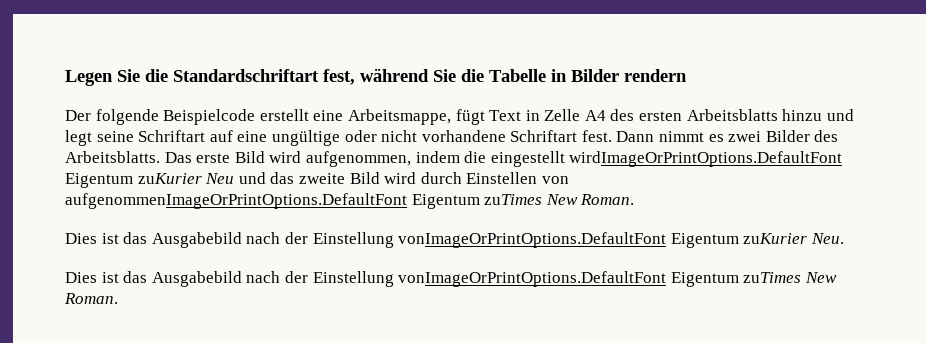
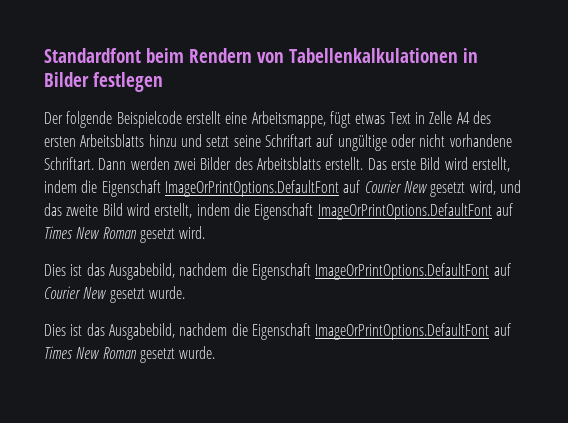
[65,68,546,86] Legen Sie die Standardschriftart fest, während Sie die Tabelle -> [44,48,458,63] Standardfont beim Rendern von Tabellenkalkulationen
[624,69,687,82] rendern -> [93,72,163,92] festlegen
(485, 117) none -> [355,113,386,124] etwas
[65,130,92,146] legt -> [206,136,230,147] setzt
[237,131,268,142] eine -> (334, 140) none
[510,130,724,142] Schriftart fest. Dann nimmt es -> [44,157,170,170] Schriftart. Dann werden
[65,151,160,163] Arbeitsblatts. -> [256,157,364,170] Arbeitsblatts erstellt.
[305,151,843,167] [65,173,235,188] aufgenommen, indem die eingestellt wirdImageOrPrintOptions.DefaultFont Eigentum zuKurier Neu -> [471,157,510,172] [44,180,496,197] erstellt, indem die Eigenschaft ImageOrPrintOptions.DefaultFont auf Courier New gesetzt wird,
[420,172,569,184] [65,193,635,209] [65,232,844,248] [65,271,837,287] [64,293,118,304] durch Einstellen von aufgenommenImageOrPrintOptions.DefaultFont Eigentum zuTimes New Roman. // Dies ist das Ausgabebild nach der Einstellung vonImageOrPrintOptions.DefaultFont Eigentum zuKurier Neu. // Dies ist das Ausgabebild nach der Einstellung vonImageOrPrintOptions.DefaultFont Eigentum zuTimes New Roman. -> [154,203,513,220] [44,226,206,243] [44,263,511,280] [44,286,185,303] [44,323,511,340] [44,346,216,363] erstellt, indem die Eigenschaft ImageOrPrintOptions.DefaultFont auf Times New Roman gesetzt wird. // Dies ist das Ausgabebild, nachdem die Eigenschaft ImageOrPrintOptions.DefaultFont auf Courier New gesetzt wurde. // Dies ist das Ausgabebild, nachdem die Eigenschaft ImageOrPrintOptions.DefaultFont auf Times New Roman gesetzt wurde.

